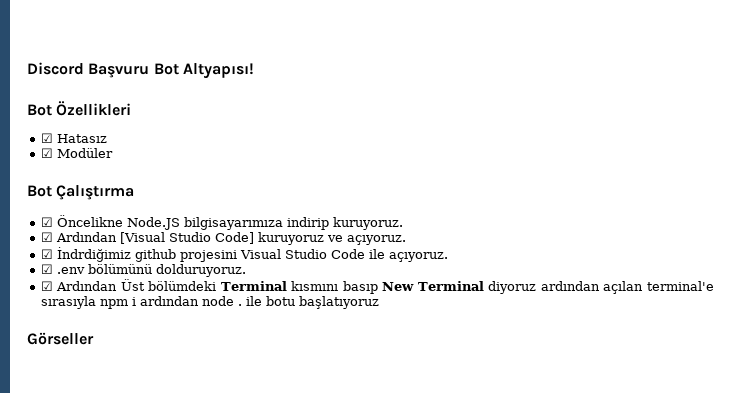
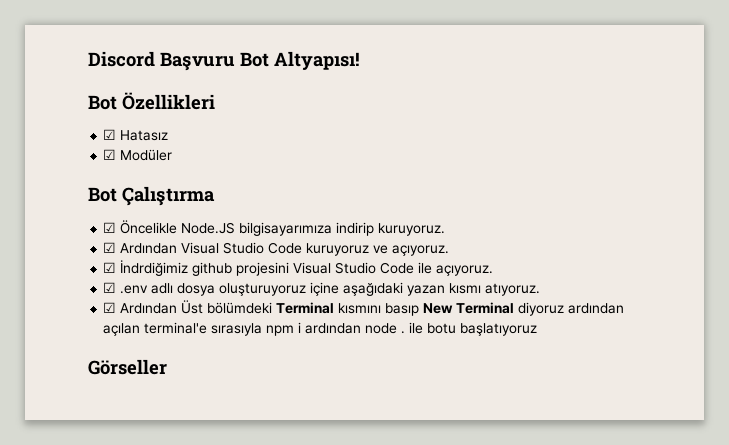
[56,215,123,227] Öncelikne -> [120,220,178,234] Öncelikle
[119,232,254,244] [Visual Studio Code] -> [181,242,303,254] Visual Studio Code
[87,264,246,277] bölümünü dolduruyoruz. -> [151,282,541,296] adlı dosya oluşturuyoruz içine aşağıdaki yazan kısmı atıyoruz.

